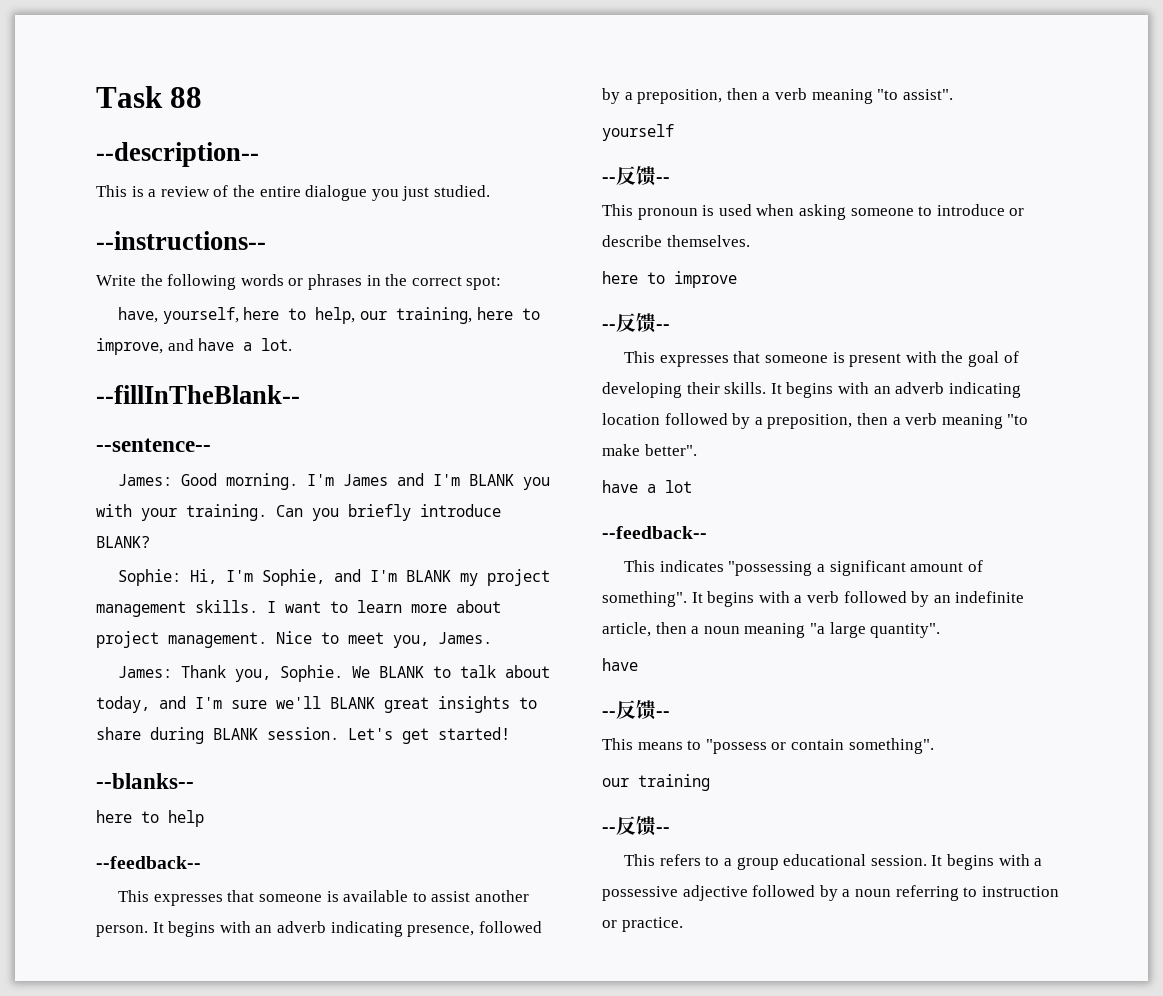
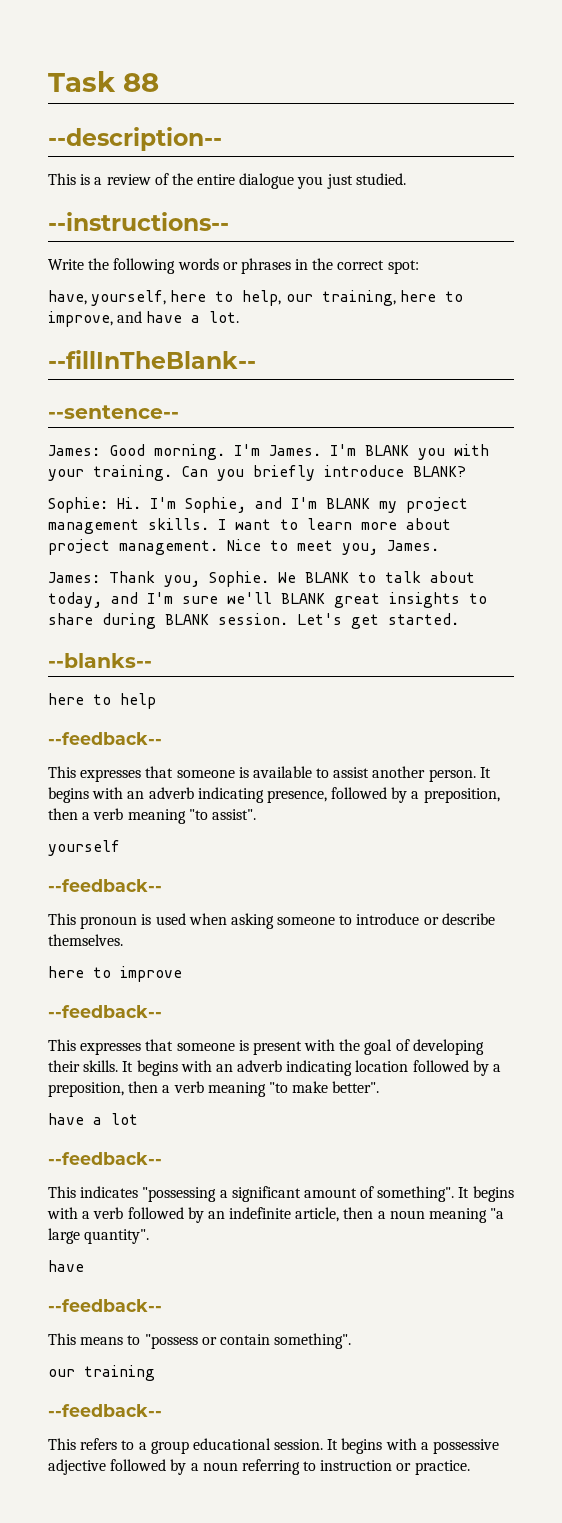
[343,473,425,486] James and -> [269,445,321,456] James.
[190,569,218,584] Hi, -> [117,497,141,509] Hi.
[438,727,510,740] started! -> [388,613,459,625] started.
[602,166,670,186] --反馈-- -> [48,879,162,892] --feedback--
[602,313,670,333] --反馈-- -> [48,1005,162,1018] --feedback--
[602,700,670,720] --反馈-- -> [48,1299,162,1312] --feedback--
[602,816,670,836] --反馈-- -> [48,1404,162,1417] --feedback--

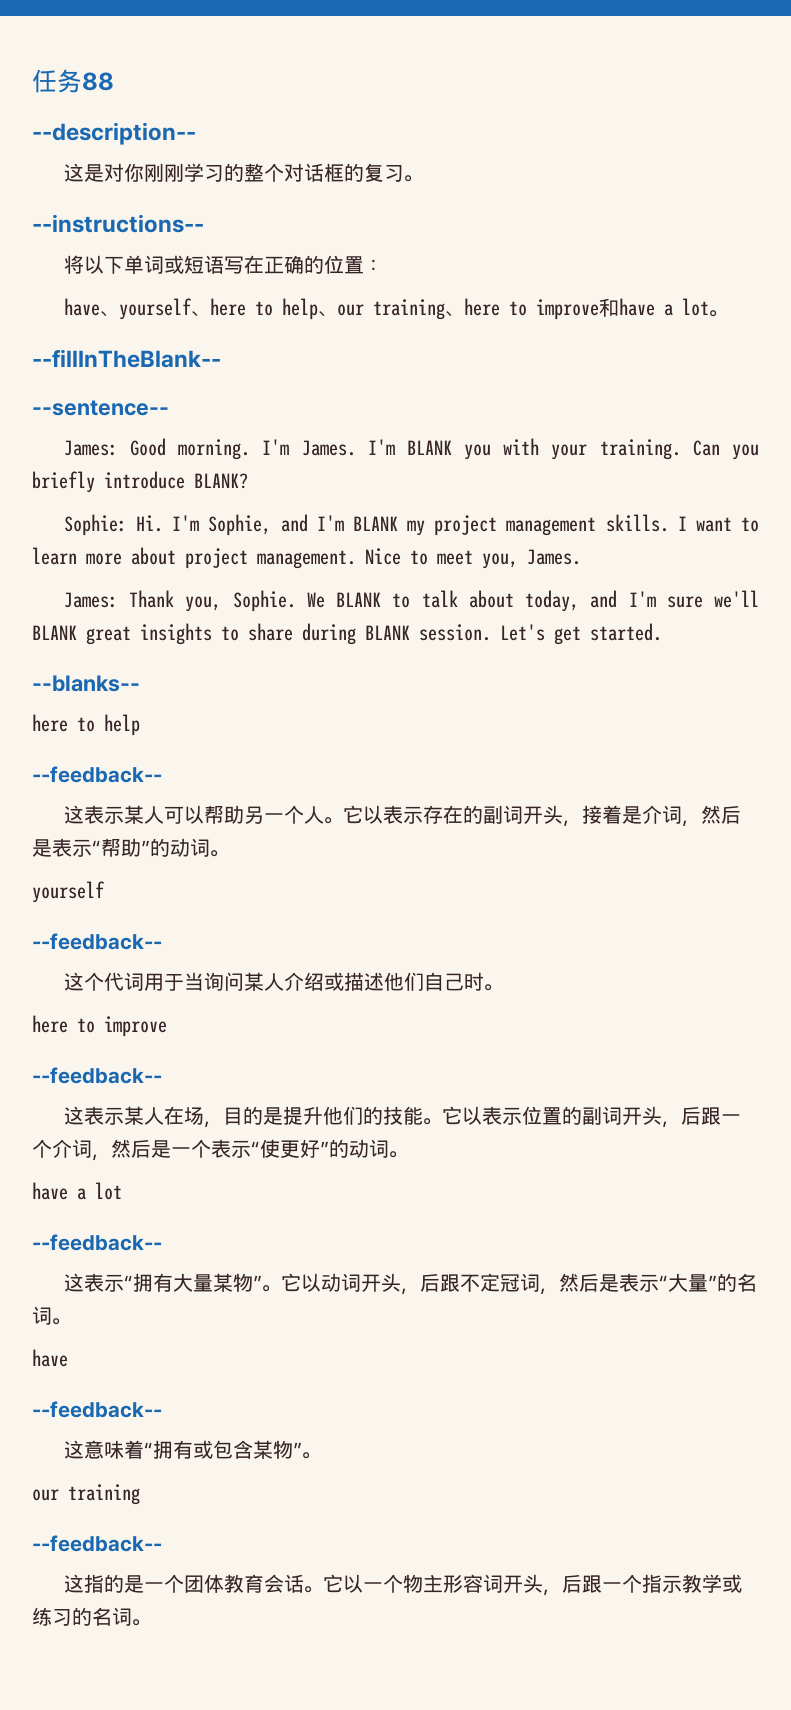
[48,71,116,92] Task -> [32,69,82,93] 任务
[48,173,406,189] [48,212,229,231] [48,258,419,274] [48,290,463,306] [48,311,240,327] This is a review of the entire dialogue you just studied. // --instructions-- // Write the following words or phrases in the correct spot: // have, yourself, here to help, our training, here to improve, and have a lot. -> [63,163,423,182] [32,214,204,233] [63,255,383,274] [63,298,728,320] 这是对你刚刚学习的整个对话框的复习。 // --instructions-- // 将以下单词或短语写在正确的位置： // have、yourself、here to help、our training、here to improve和have a lot。
[48,766,491,782] [48,787,500,803] [48,808,256,824] [48,840,120,856] [48,879,162,892] [48,913,495,929] [48,934,123,946] [48,966,182,982] [48,1005,162,1018] [48,1039,484,1055] [48,1060,502,1076] [48,1081,380,1097] [48,1113,138,1125] [48,1152,162,1165] [48,1186,514,1202] [47,1207,505,1223] [48,1228,150,1244] [48,1260,84,1272] [48,1299,162,1312] [48,1333,352,1349] [48,1365,155,1381] [48,1404,162,1417] [48,1438,500,1454] [48,1459,470,1475] This expresses that someone is available to assist another person. It begins with an adverb indicating presence, followed by a preposition, then a verb meaning "to assist". // yourself // --feedback-- // This pronoun is used when asking someone to introduce or describe themselves. // here to improve // --feedback-- // This expresses that someone is present with the goal of developing their skills. It begins with an adverb indicating location followed by a preposition, then a verb meaning "to make better". // have a lot // --feedback-- // This indicates "possessing a significant amount of something". It begins with a verb followed by an indefinite article, then a noun meaning "a large quantity". // have // --feedback-- // This means to "possess or contain something". // our training // --feedback-- // This refers to a group educational session. It begins with a possessive adjective followed by a noun referring to instruction or practice. -> [63,805,741,827] [32,838,229,857] [32,881,105,903] [32,933,162,950] [63,972,503,991] [32,1015,167,1037] [32,1067,162,1084] [63,1106,741,1128] [32,1139,408,1161] [32,1182,122,1200] [32,1234,162,1251] [63,1273,757,1295] [32,1306,71,1325] [32,1349,68,1367] [32,1401,162,1418] [63,1440,321,1459] [32,1484,140,1505] [32,1535,162,1552] [63,1574,742,1596] [32,1607,151,1626] 这表示某人可以帮助另一个人。它以表示存在的副词开头，接着是介词，然后是表示“帮助”的动词。 // yourself // --feedback-- // 这个代词用于当询问某人介绍或描述他们自己时。 // here to improve // --feedback-- // 这表示某人在场，目的是提升他们的技能。它以表示位置的副词开头，后跟一个介词，然后是一个表示“使更好”的动词。 // have a lot // --feedback-- // 这表示“拥有大量某物”。它以动词开头，后跟不定冠词，然后是表示“大量”的名词。 // have // --feedback-- // 这意味着“拥有或包含某物”。 // our training // --feedback-- // 这指的是一个团体教育会话。它以一个物主形容词开头，后跟一个指示教学或练习的名词。

